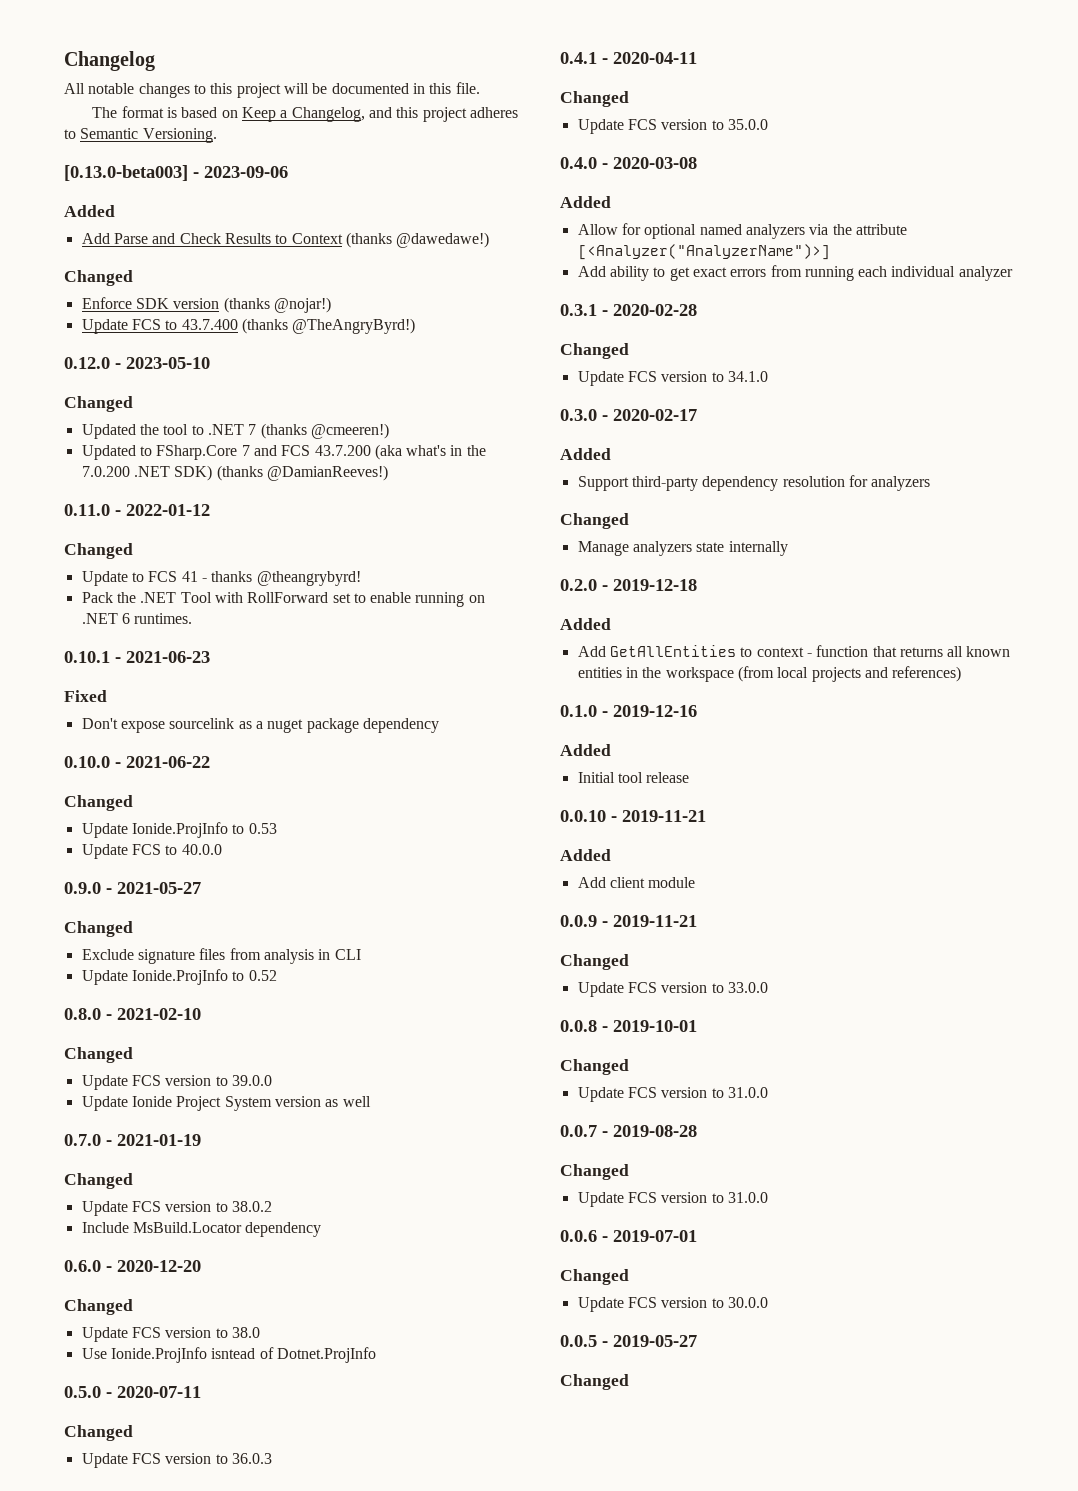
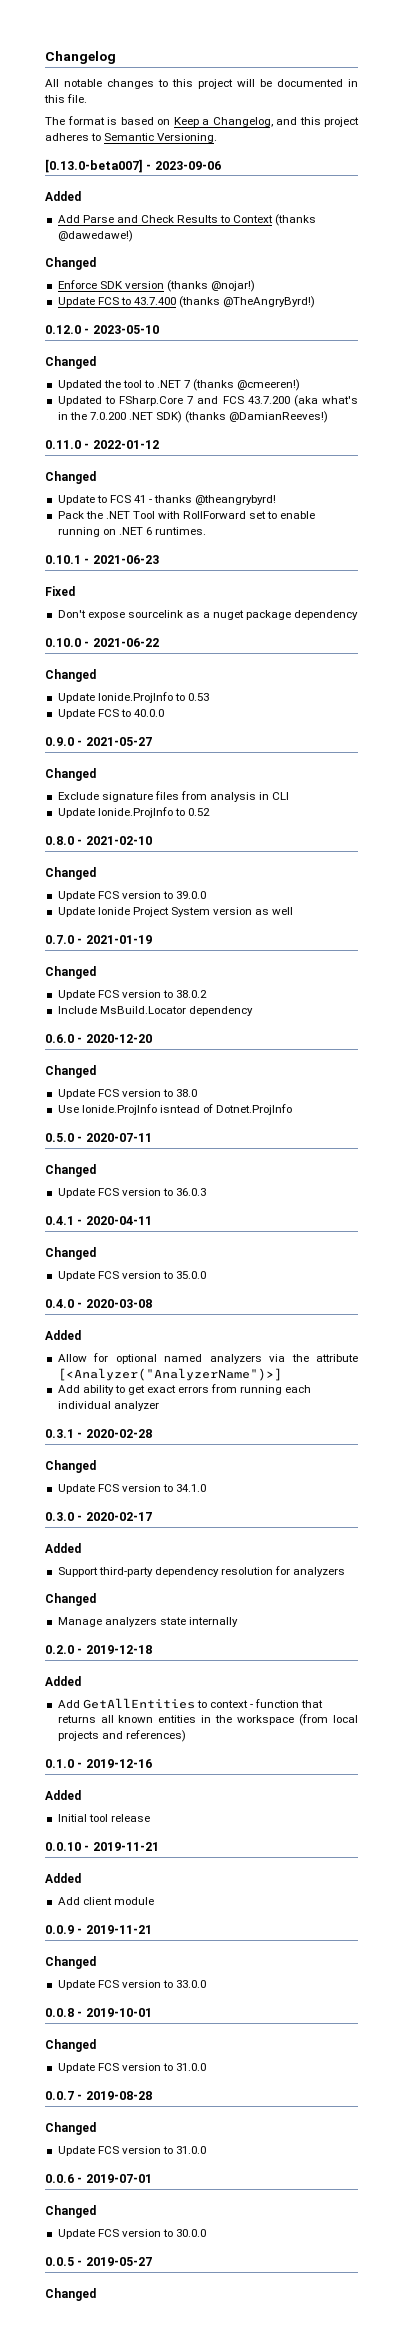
[64,165,188,181] [0.13.0-beta003] -> [45,159,143,173] [0.13.0-beta007]

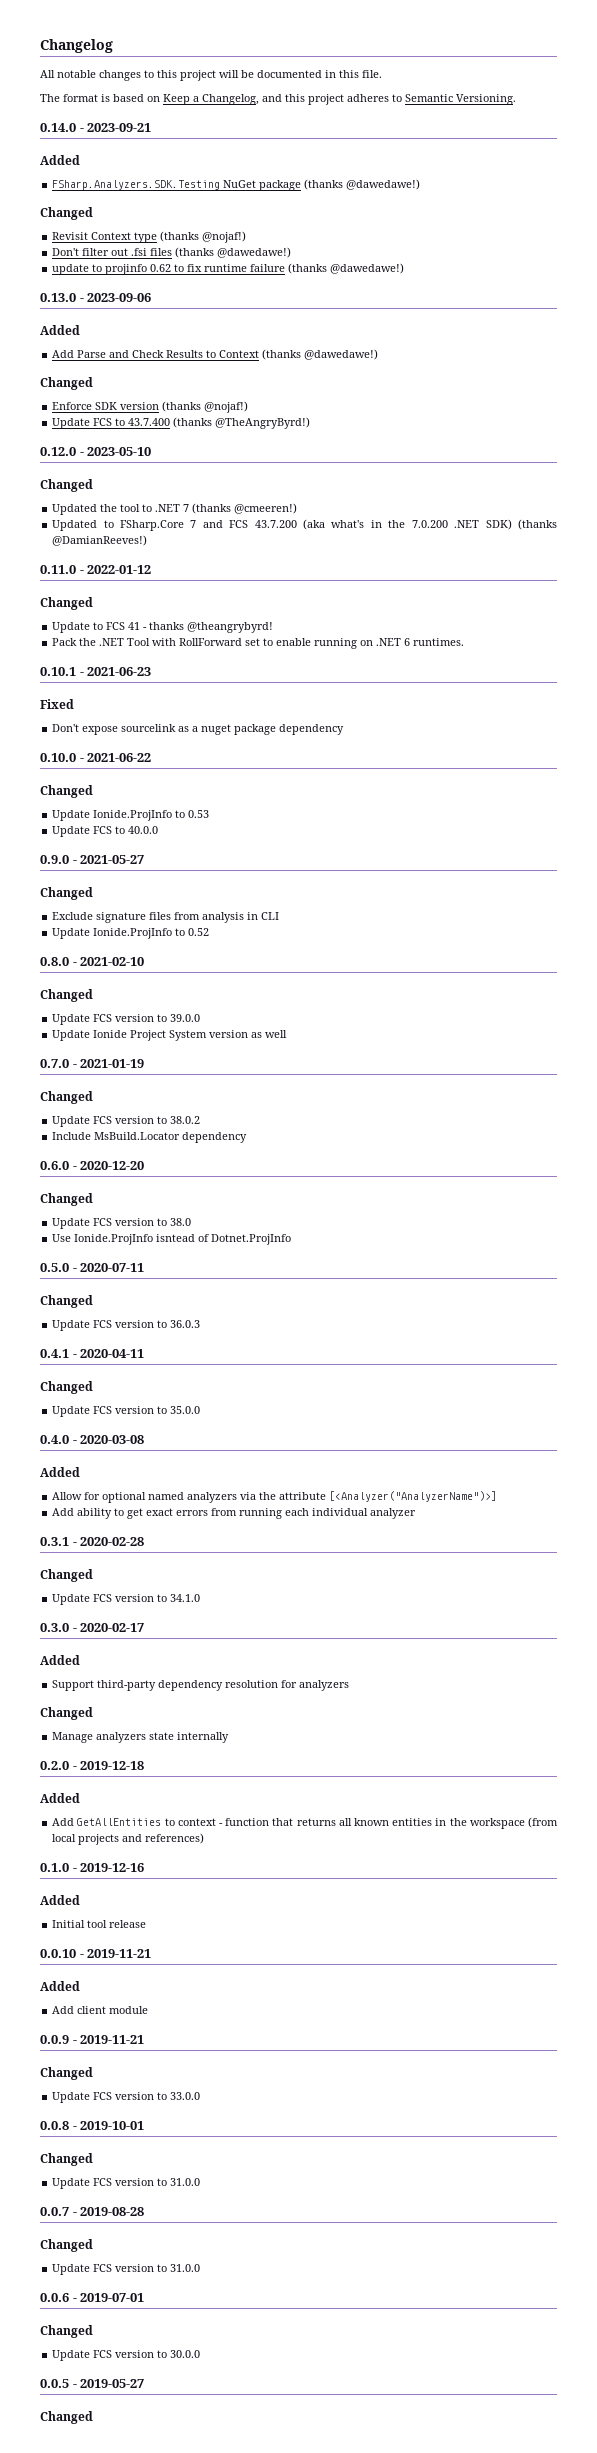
[45,159,143,173] [0.13.0-beta007] -> [40,123,152,132] [40,155,80,165] [52,179,421,191] [40,207,93,220] [52,231,247,243] [52,247,292,258] [52,263,405,275] [40,293,76,302] 0.14.0 - 2023-09-21 // Added // FSharp.Analyzers.SDK.Testing NuGet package (thanks @dawedawe!) // Changed // Revisit Context type (thanks @nojaf!) // Don't filter out .fsi files (thanks @dawedawe!) // update to projinfo 0.62 to fix runtime failure (thanks @dawedawe!) // 0.13.0
[211,280,256,292] @nojar!) -> [204,401,249,413] @nojaf!)

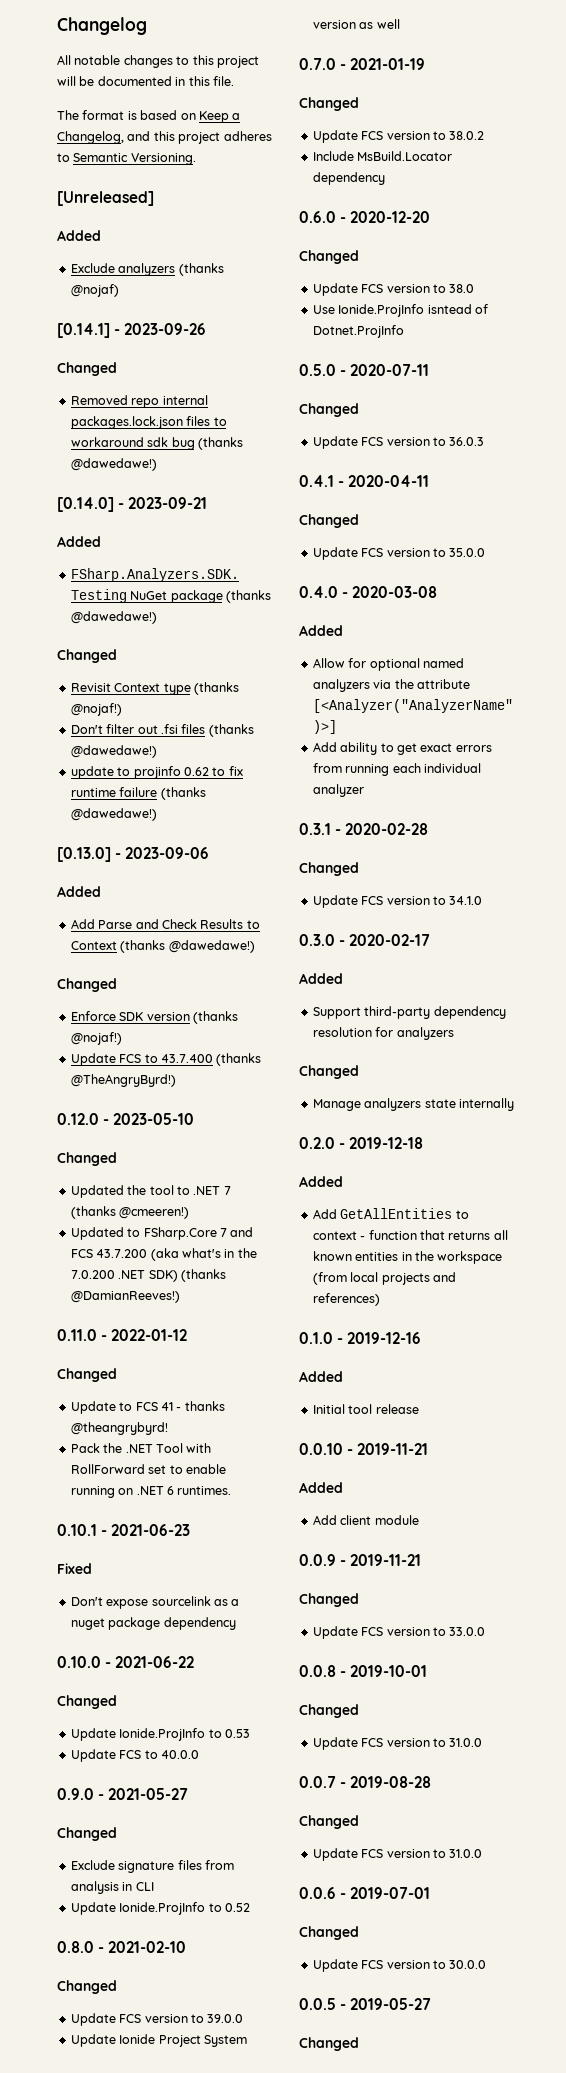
[40,123,76,132] 0.14.0 -> [57,191,154,206] [57,230,101,241] [70,263,224,276] [70,284,119,297] [57,323,207,338] [57,362,117,376] [70,395,208,408] [70,416,227,429] [70,437,243,450] [70,458,157,471] [57,497,114,512] [Unreleased] // Added // Exclude analyzers (thanks @nojaf) // [0.14.1] - 2023-09-26 // Changed // Removed repo internal packages.lock.json files to workaround sdk bug (thanks @dawedawe!) // [0.14.0]
[40,293,76,302] 0.13.0 -> [57,847,111,862] [0.13.0]

